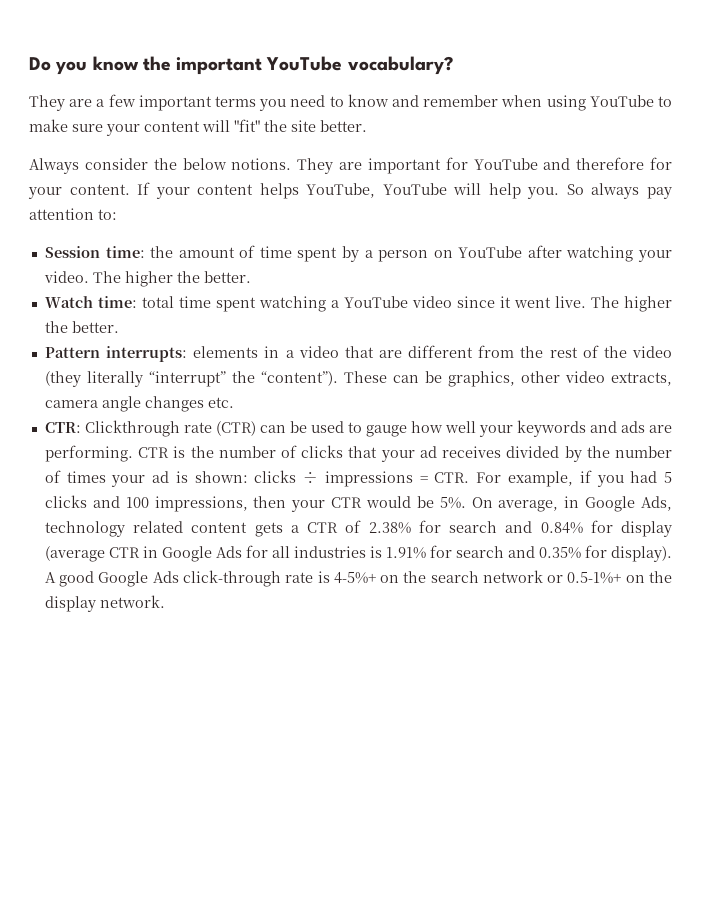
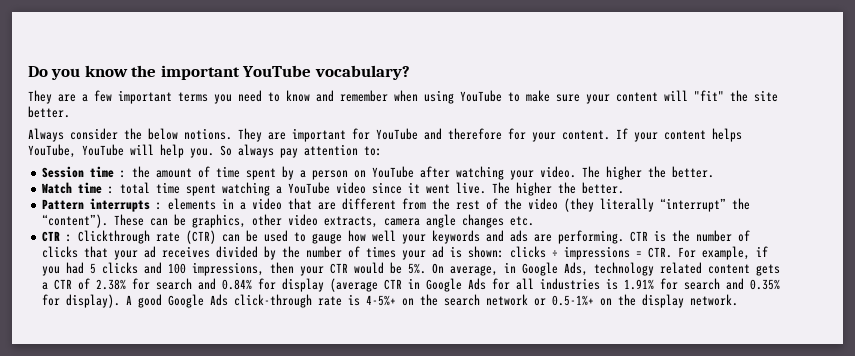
[105,246,145,258] time: -> [90,166,127,178] time :
[97,296,137,308] time: -> [78,182,115,194] time :
[106,346,188,362] interrupts: -> [90,198,163,212] interrupts :
[44,422,81,433] CTR: -> [42,231,73,242] CTR :

